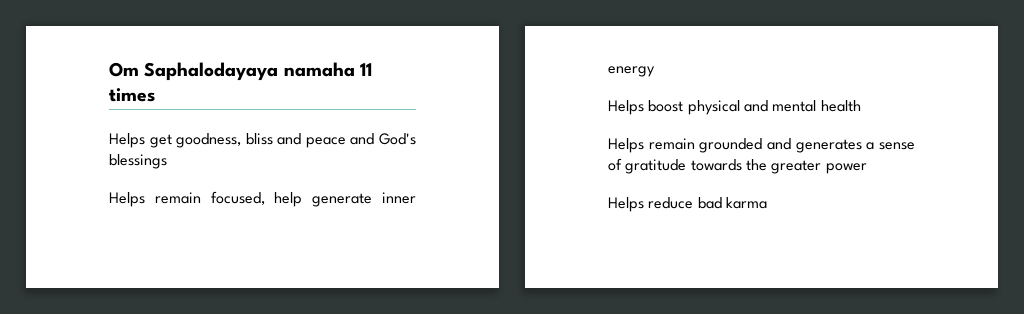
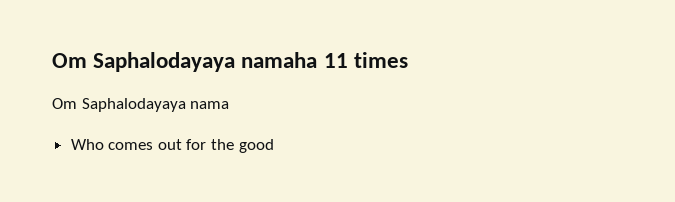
[109,133,416,148] [109,154,167,169] [109,191,416,207] [608,66,655,77] [608,100,861,115] [608,138,915,153] [608,158,867,174] [608,197,767,212] Helps get goodness, bliss and peace and God's blessings // Helps remain focused, help generate inner energy // Helps boost physical and mental health // Helps remain grounded and generates a sense of gratitude towards the greater power // Helps reduce bad karma -> [52,98,230,112] [70,139,274,153] Om Saphalodayaya nama // Who comes out for the good

